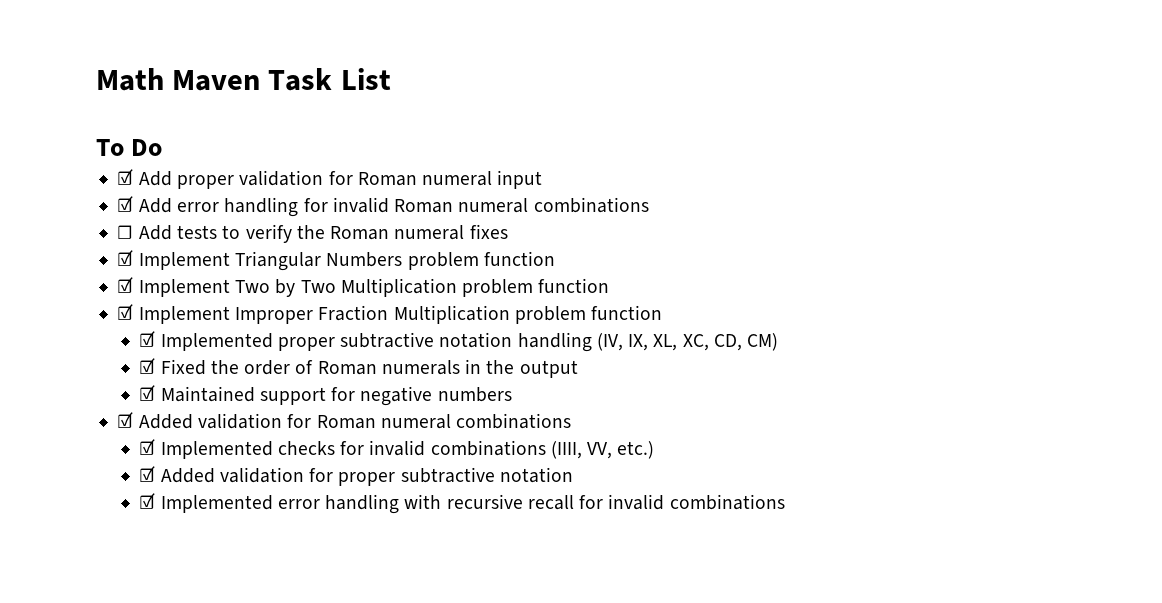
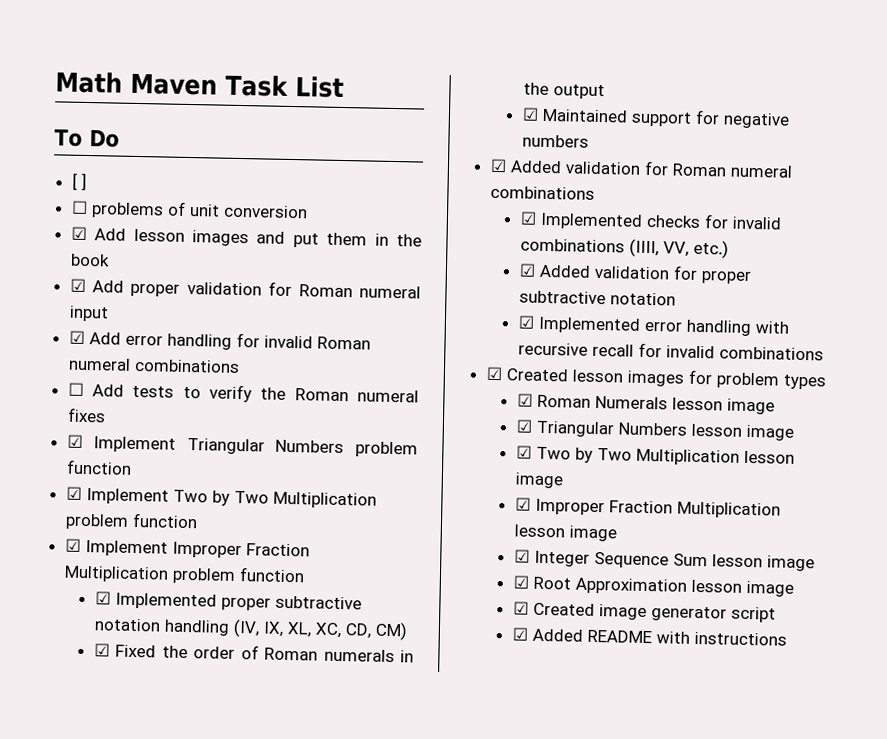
(163, 147) none -> [71,172,87,191] [70,200,308,219] [70,226,423,248] [69,253,110,267] // [ ] // ☐ problems of unit conversion // ☑ Add lesson images and put them in the book
(785, 502) none -> [485,366,826,390] [516,393,775,415] [515,419,794,441] [515,445,795,466] [514,472,563,489] [514,497,781,519] [513,524,617,542] [513,549,815,572] [512,575,794,597] [512,601,776,623] [511,627,787,646] // ☑ Created lesson images for problem types // ☑ Roman Numerals lesson image // ☑ Triangular Numbers lesson image // ☑ Two by Two Multiplication lesson image // ☑ Improper Fraction Multiplication lesson image // ☑ Integer Sequence Sum lesson image // ☑ Root Approximation lesson image // ☑ Created image generator script // ☑ Added README with instructions

